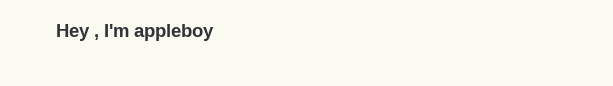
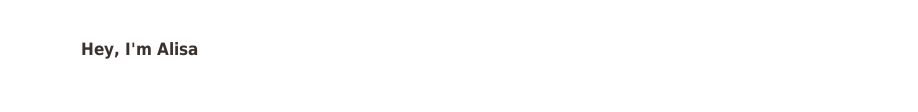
[56,24,214,41] Hey , I'm appleboy -> [81,42,198,59] Hey, I'm Alisa

